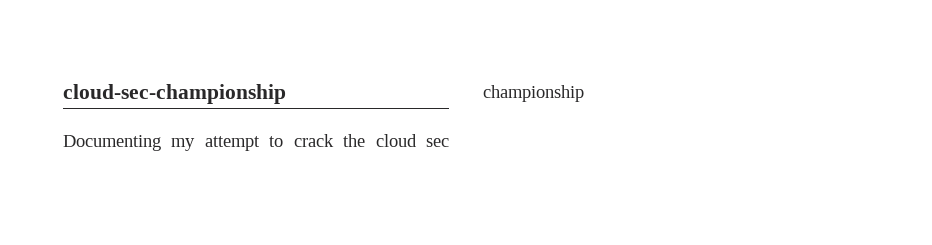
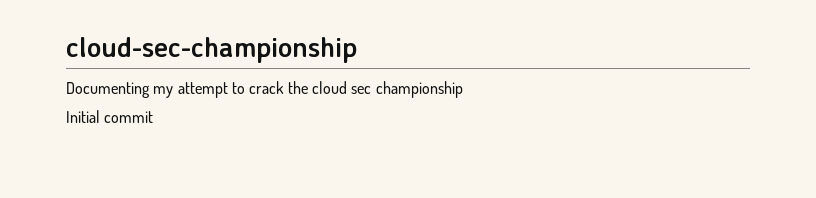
(584, 93) none -> [66,110,154,123] // Initial commit

